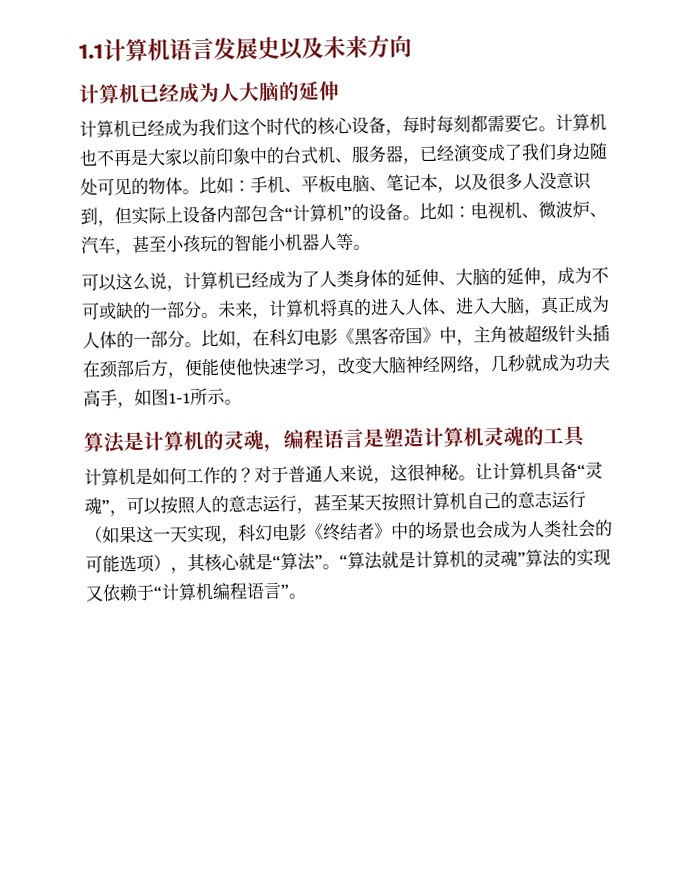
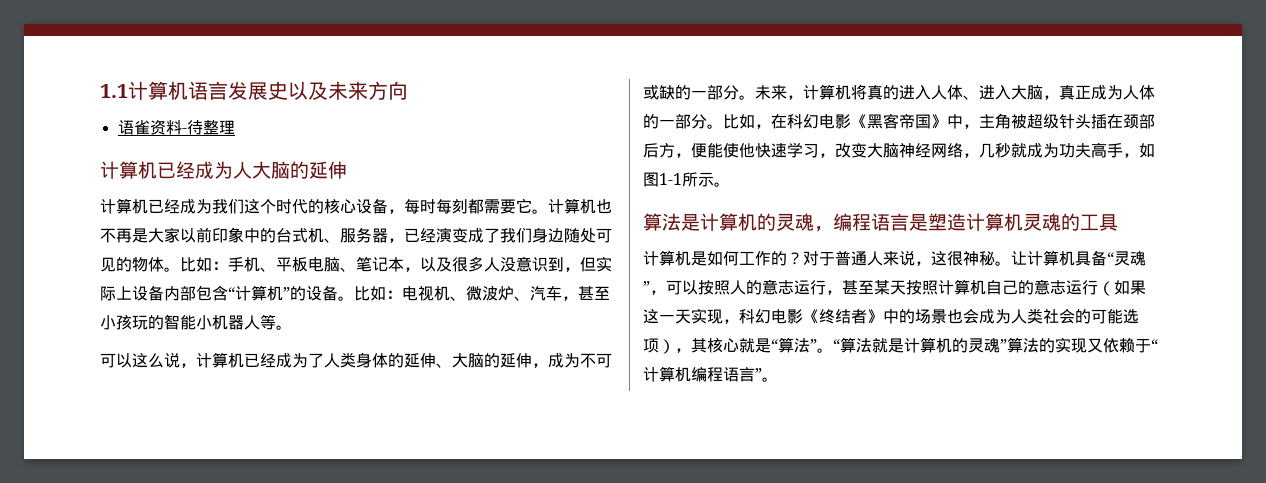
(412, 46) none -> [117,120,235,135] // 语雀资料-待整理

